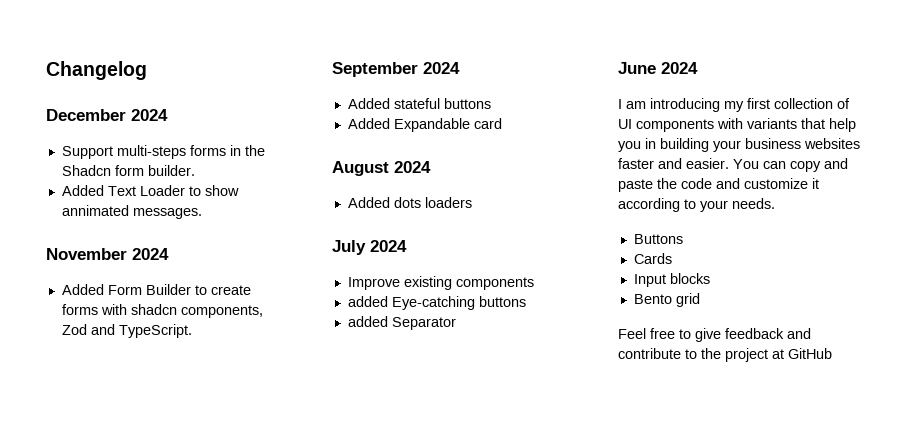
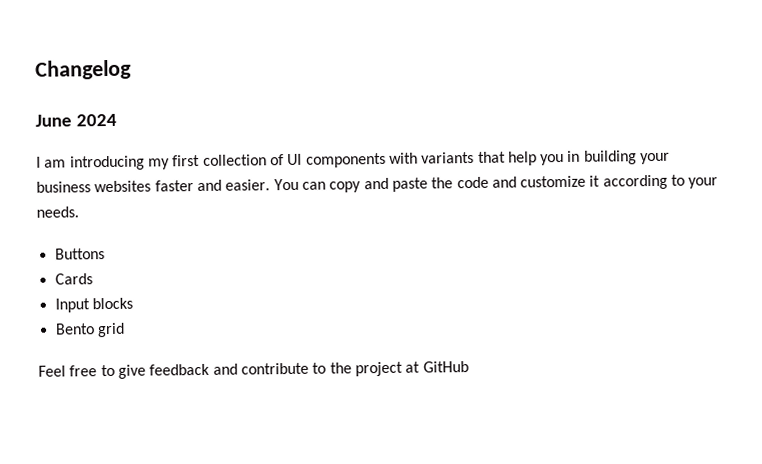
[46,109,168,121] [61,145,265,159] [61,165,195,176] [61,185,239,196] [61,205,202,219] [46,248,169,260] [61,284,251,295] [61,304,263,318] [61,324,192,338] [332,62,460,77] [347,98,491,109] [347,118,502,132] [332,161,431,176] [347,197,472,208] [332,240,407,255] [347,276,534,290] [347,296,526,310] [347,316,456,330] // December 2024 // Support multi-steps forms in the Shadcn form builder. // Added Text Loader to show annimated messages. // November 2024 // Added Form Builder to create forms with shadcn components, Zod and TypeScript. // September 2024 // Added stateful buttons // Added Expandable card // August 2024 // Added dots loaders // July 2024 // Improve existing components // added Eye-catching buttons // added Separator -> (132, 69) none

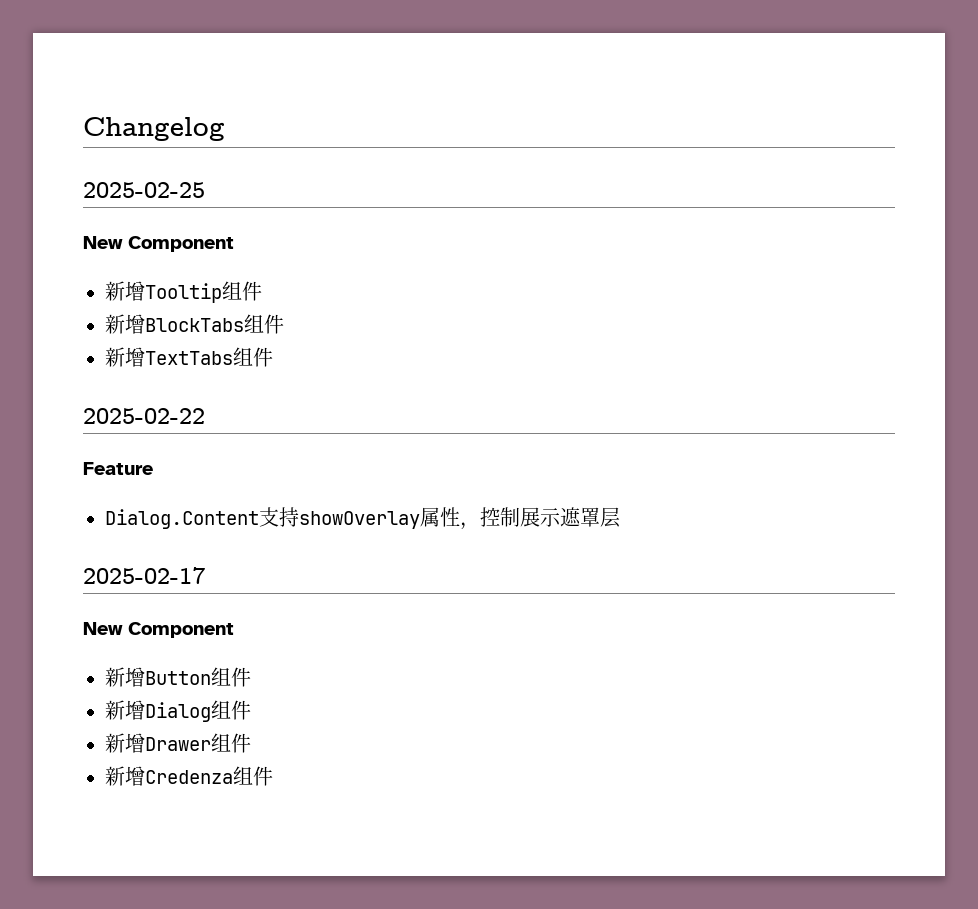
[35,113,117,127] [36,150,671,171] [36,174,719,193] [36,206,79,218] [54,248,105,260] [54,273,93,285] [54,297,133,313] [54,322,125,338] [38,361,469,379] June 2024 // I am introducing my first collection of UI components with variants that help you in building your business websites faster and easier. You can copy and paste the code and customize it according to your needs. // Buttons // Cards // Input blocks // Bento grid // Feel free to give feedback and contribute to the project at GitHub -> [83,182,205,198] [83,236,234,252] [105,281,262,303] [105,314,284,334] [105,347,273,367] [83,408,205,424] [83,462,153,475] [105,507,620,530] [83,567,205,584] [83,622,234,638] [105,667,251,687] [105,700,251,722] [105,733,251,753] [105,766,273,786] 2025-02-25 // New Component // 新增Tooltip组件 // 新增BlockTabs组件 // 新增TextTabs组件 // 2025-02-22 // Feature // Dialog.Content支持showOverlay属性，控制展示遮罩层 // 2025-02-17 // New Component // 新增Button组件 // 新增Dialog组件 // 新增Drawer组件 // 新增Credenza组件

